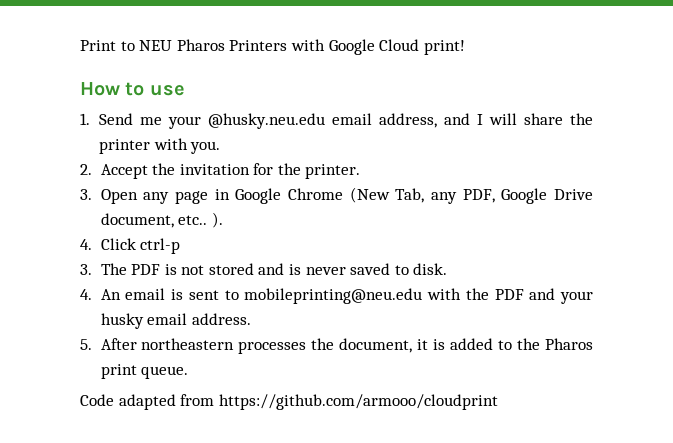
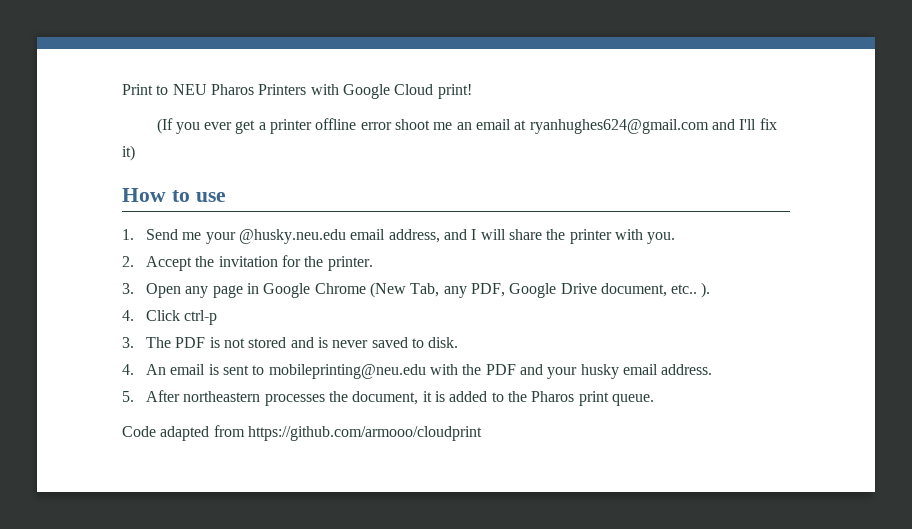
(465, 47) none -> [156,118,777,134] [122,145,135,161] // (If you ever get a printer offline error shoot me an email at ryanhughes624@gmail.com and I'll fix it)

